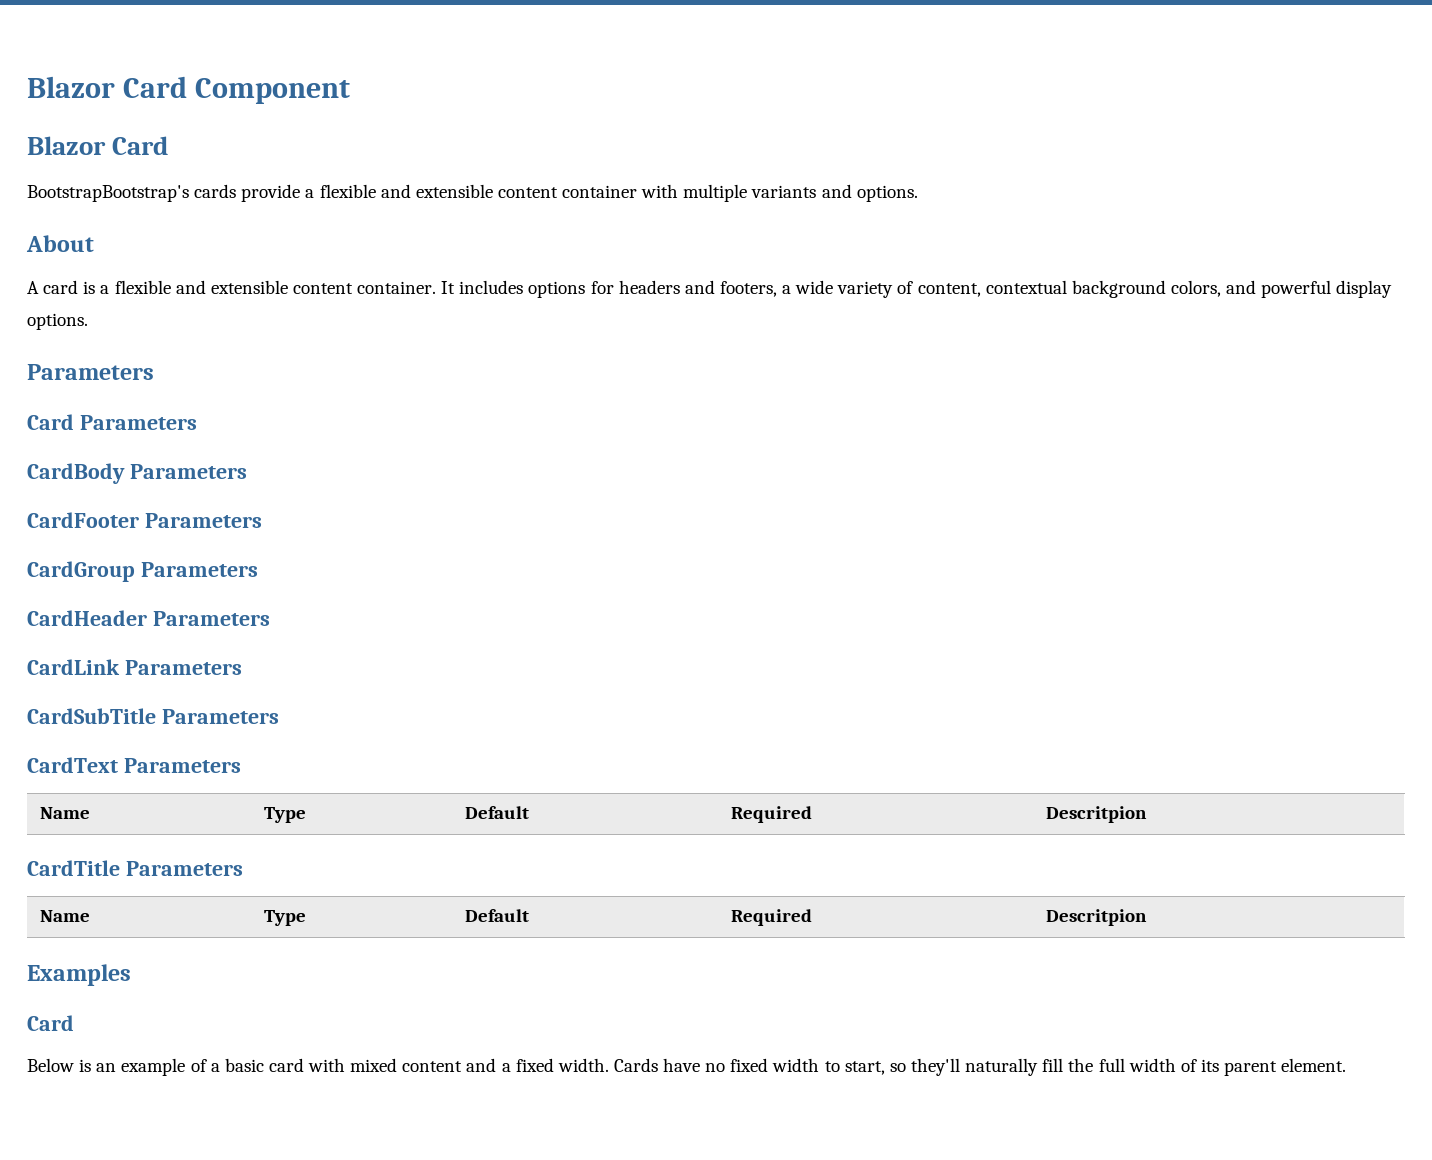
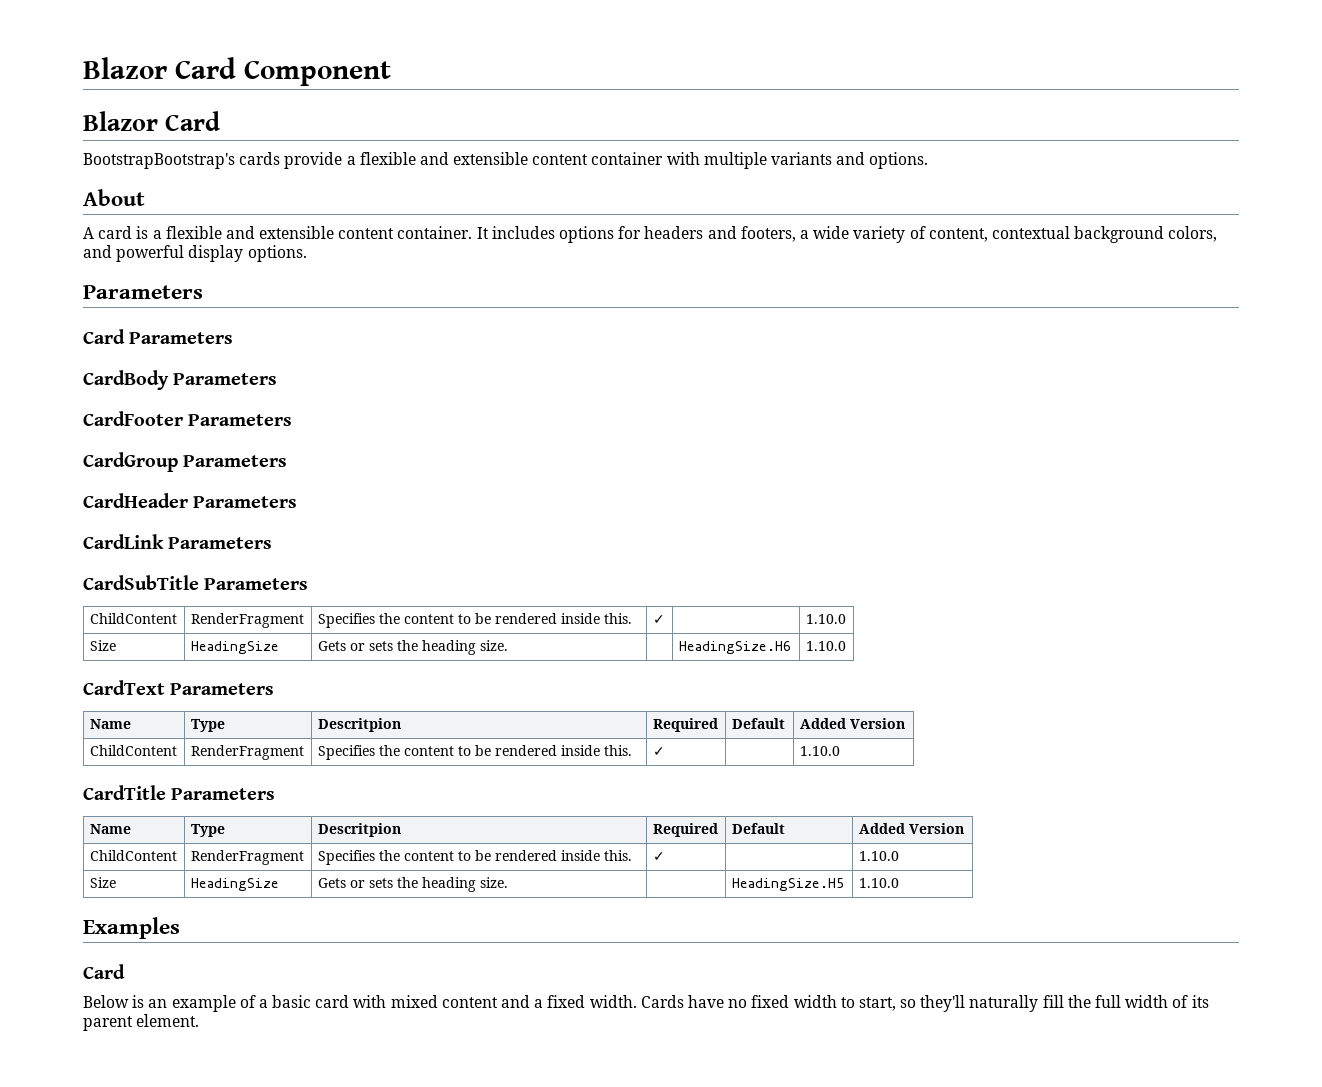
(279, 716) none -> [89,613,177,624] [190,613,304,628] [317,613,632,628] [652,615,665,624] [805,614,846,624] [89,640,116,651] [190,641,279,654] [317,640,508,655] [678,641,791,654] [805,641,846,651] // ChildContent | RenderFragment | Specifies the content to be rendered inside this. | ✓ | | 1.10.0 // Size | HeadingSize | Gets or sets the heading size. | | HeadingSize.H6 | 1.10.0
[464,806,529,819] [730,806,812,823] [1045,806,1147,823] Default | Required | Descritpion -> [317,718,401,732] [652,718,718,732] [731,718,785,729] [799,718,905,729] [89,745,177,756] [190,745,304,760] [317,745,632,760] [652,747,665,756] [799,746,840,756] Descritpion | Required | Default | Added Version // ChildContent | RenderFragment | Specifies the content to be rendered inside this. | ✓ | | 1.10.0
[464,909,529,922] [730,909,812,926] [1045,909,1147,926] Default | Required | Descritpion -> [317,823,401,837] [652,823,718,837] [731,823,785,834] [858,823,964,834] [89,850,177,861] [190,850,304,865] [317,850,632,865] [652,852,665,861] [858,851,899,861] [89,877,116,888] [190,878,279,891] [317,877,508,892] [731,878,844,891] [858,878,899,888] Descritpion | Required | Default | Added Version // ChildContent | RenderFragment | Specifies the content to be rendered inside this. | ✓ | | 1.10.0 // Size | HeadingSize | Gets or sets the heading size. | | HeadingSize.H5 | 1.10.0

